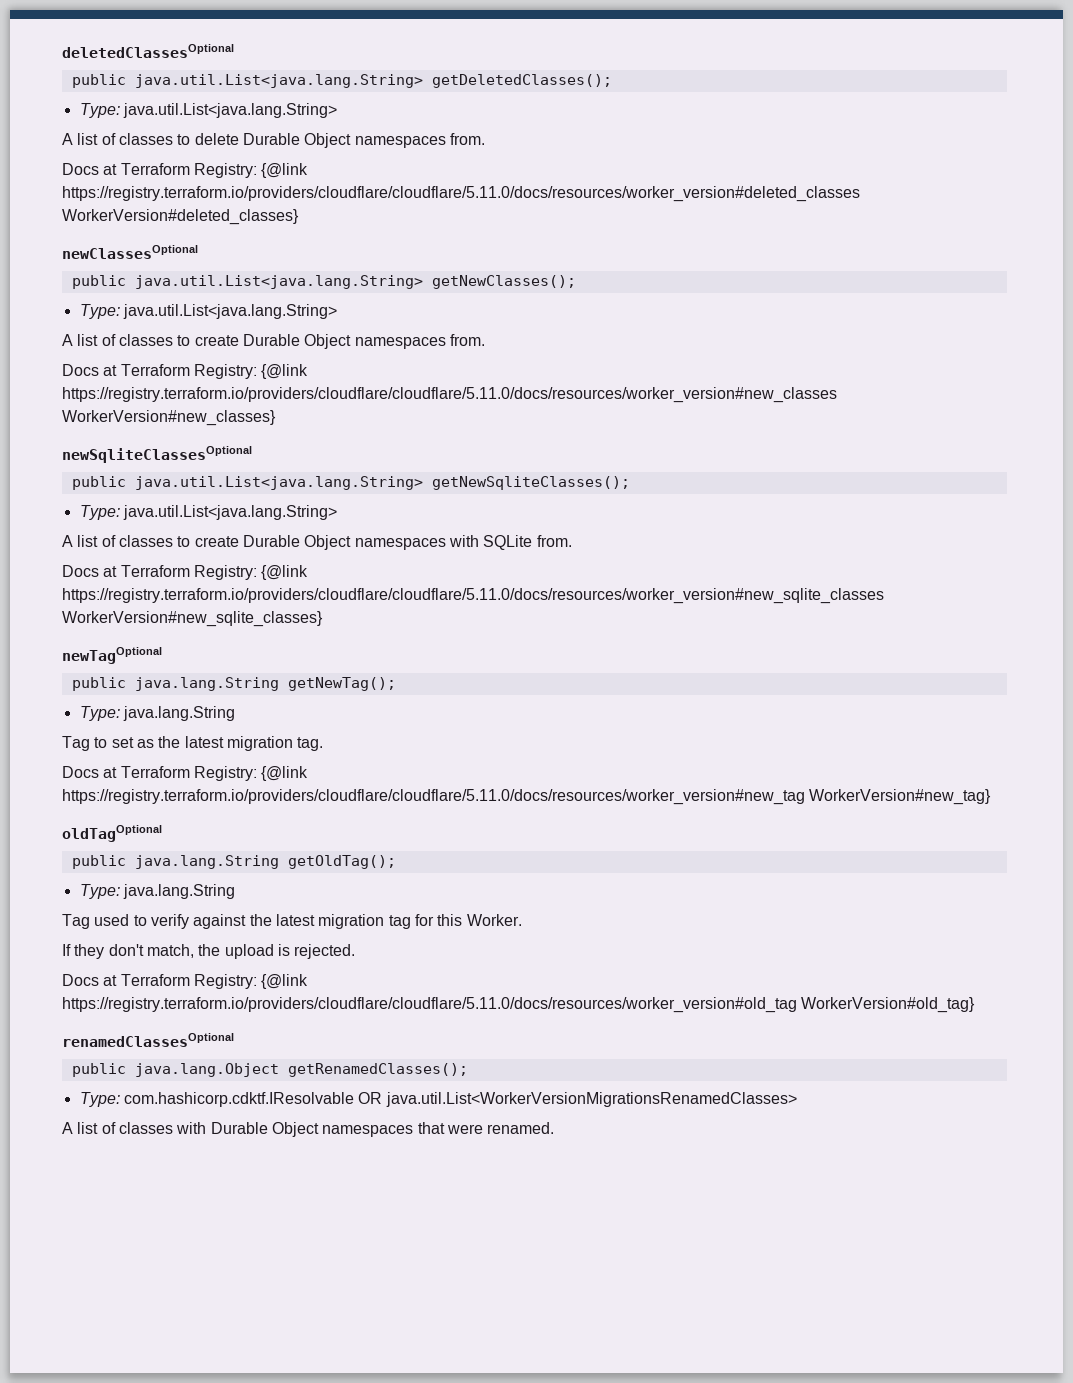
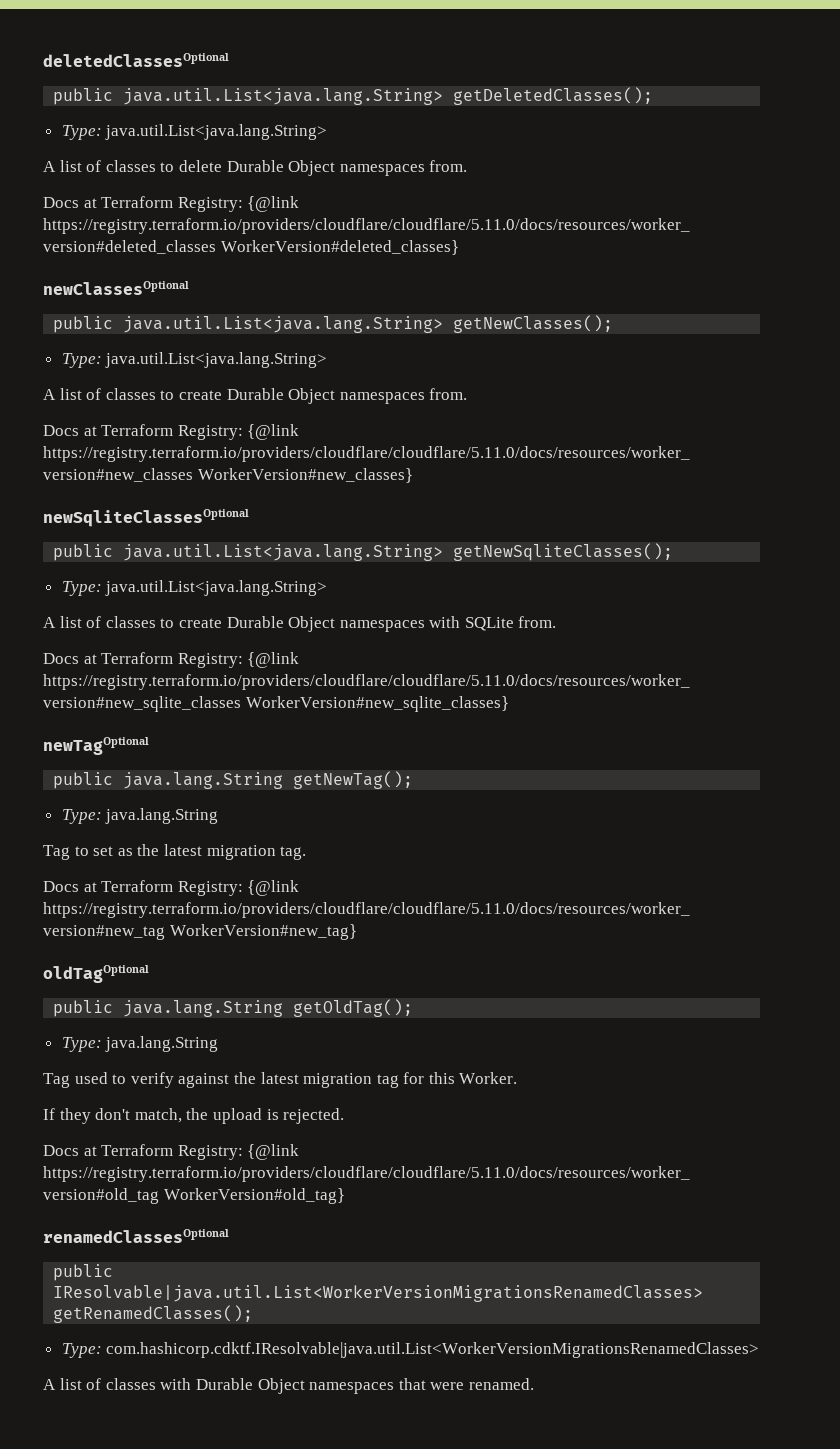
[134,1063,279,1077] java.lang.Object -> [53,1285,704,1302] IResolvable|java.util.List<WorkerVersionMigrationsRenamedClasses>
[123,1092,797,1107] com.hashicorp.cdktf.IResolvable OR java.util.List<WorkerVersionMigrationsRenamedClasses> -> [106,1342,760,1358] com.hashicorp.cdktf.IResolvable|java.util.List<WorkerVersionMigrationsRenamedClasses>

